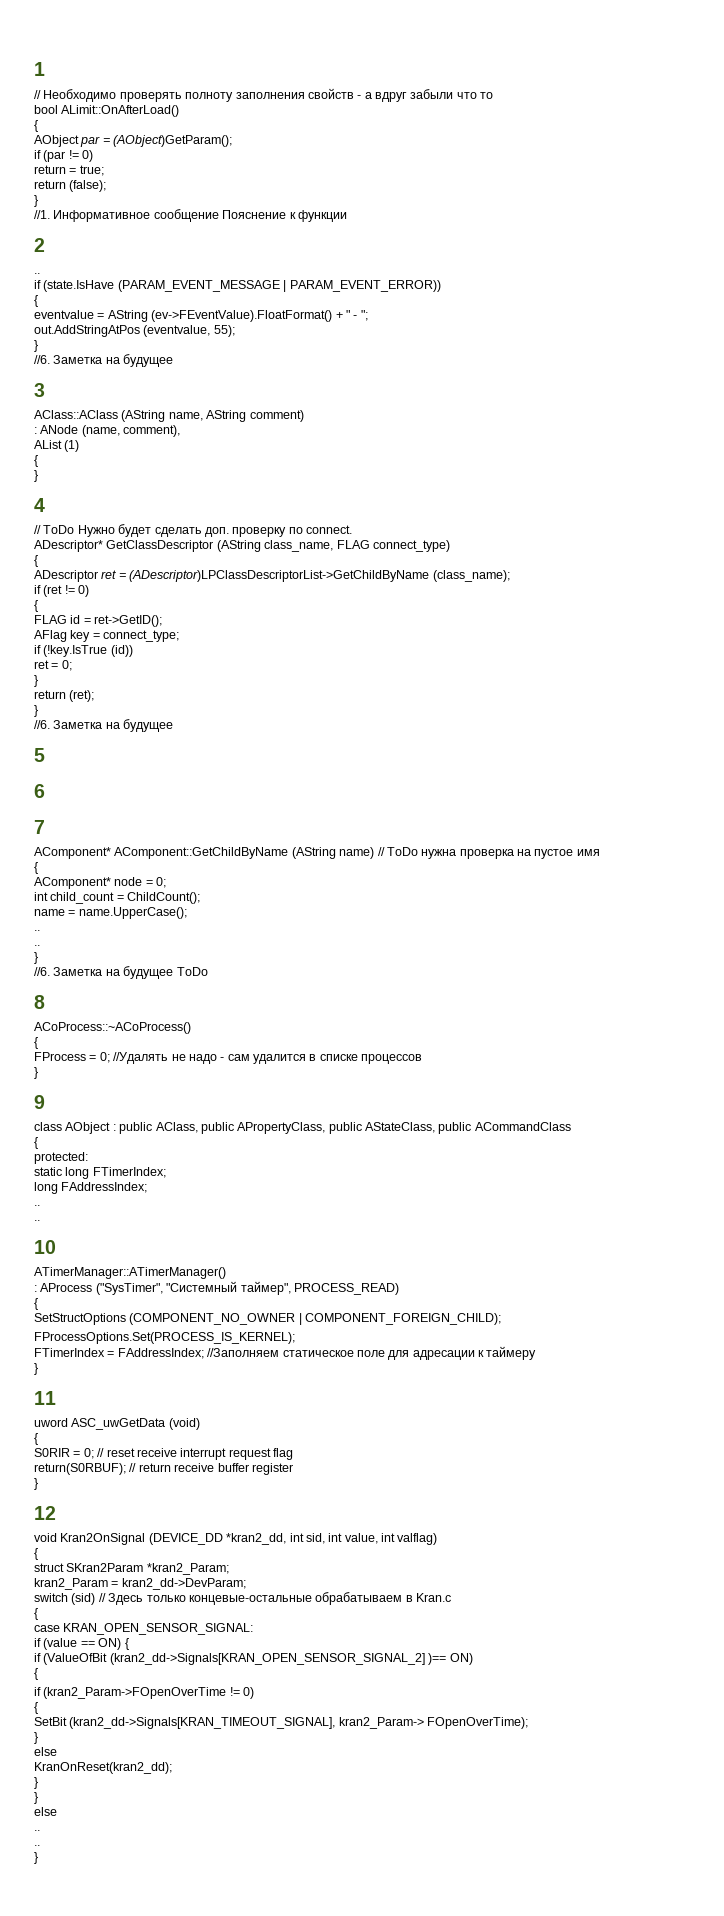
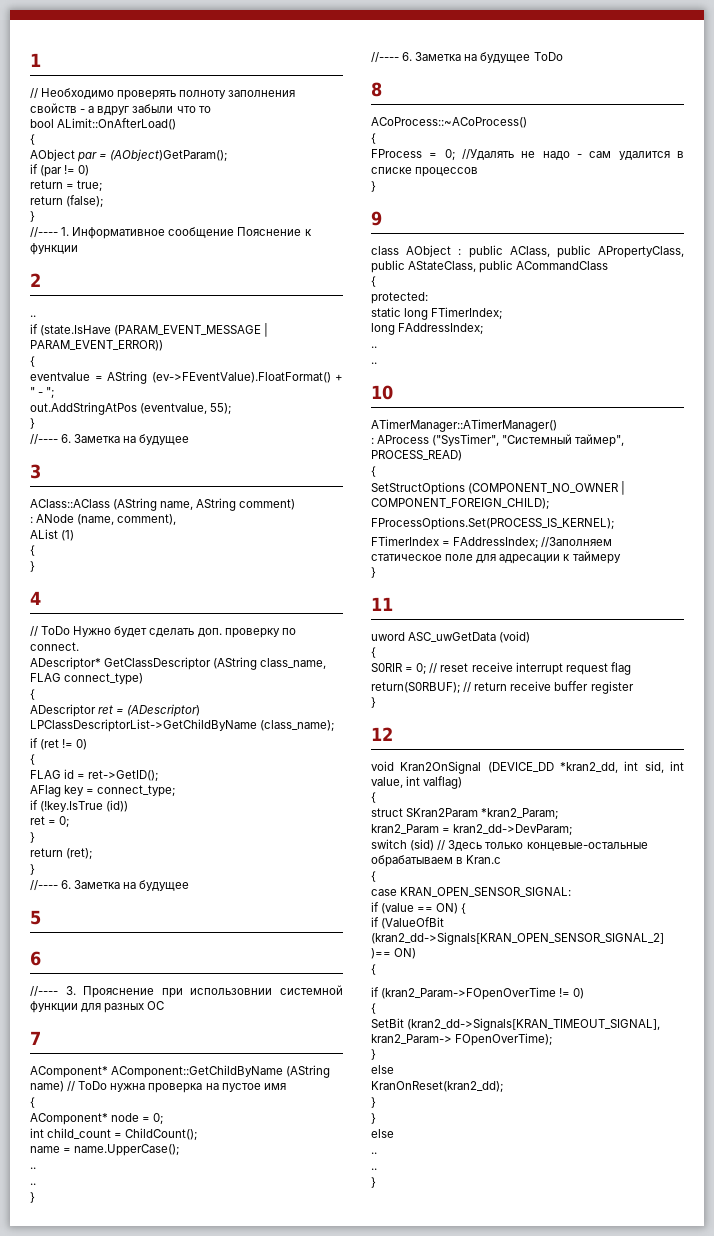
[34,210,50,219] //1. -> [30,227,70,238] //---- 1.
[34,355,50,364] //6. -> [30,434,72,445] //---- 6.
[129,570,430,582] (ADescriptor)LPClassDescriptorList->GetChildByName -> [127,704,201,717] [30,719,257,732] (ADescriptor) LPClassDescriptorList->GetChildByName
[34,720,50,729] //6. -> [30,880,72,891] //---- 6.
(45, 791) none -> [30,985,343,998] [30,1001,165,1013] // //---- 3. Прояснение при использовнии системной функции для разных ОС
[34,967,50,976] //6. -> [371,52,413,63] //---- 6.

